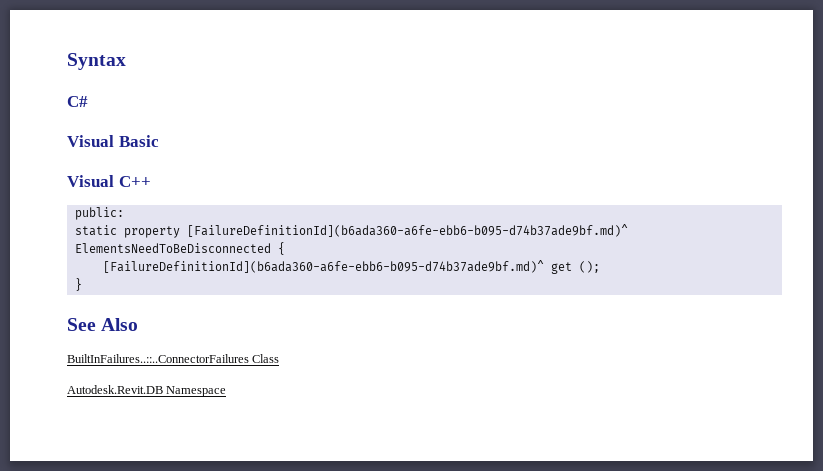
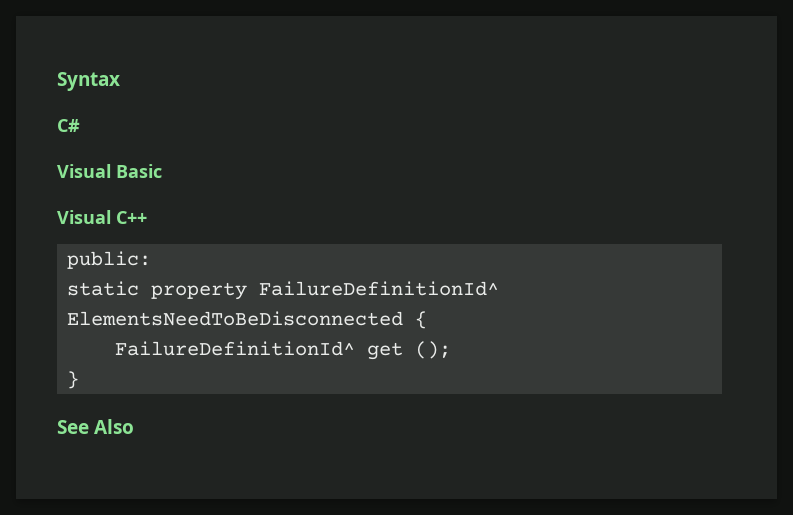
[186,224,628,237] [FailureDefinitionId](b6ada360-a6fe-ebb6-b095-d74b37ade9bf.md)^ -> [258,281,499,296] FailureDefinitionId^
[102,260,544,273] [FailureDefinitionId](b6ada360-a6fe-ebb6-b095-d74b37ade9bf.md)^ -> [114,341,355,356] FailureDefinitionId^
[67,354,280,363] [67,385,227,397] // BuiltInFailures..::..ConnectorFailures Class // Autodesk.Revit.DB Namespace -> (135, 426) none

